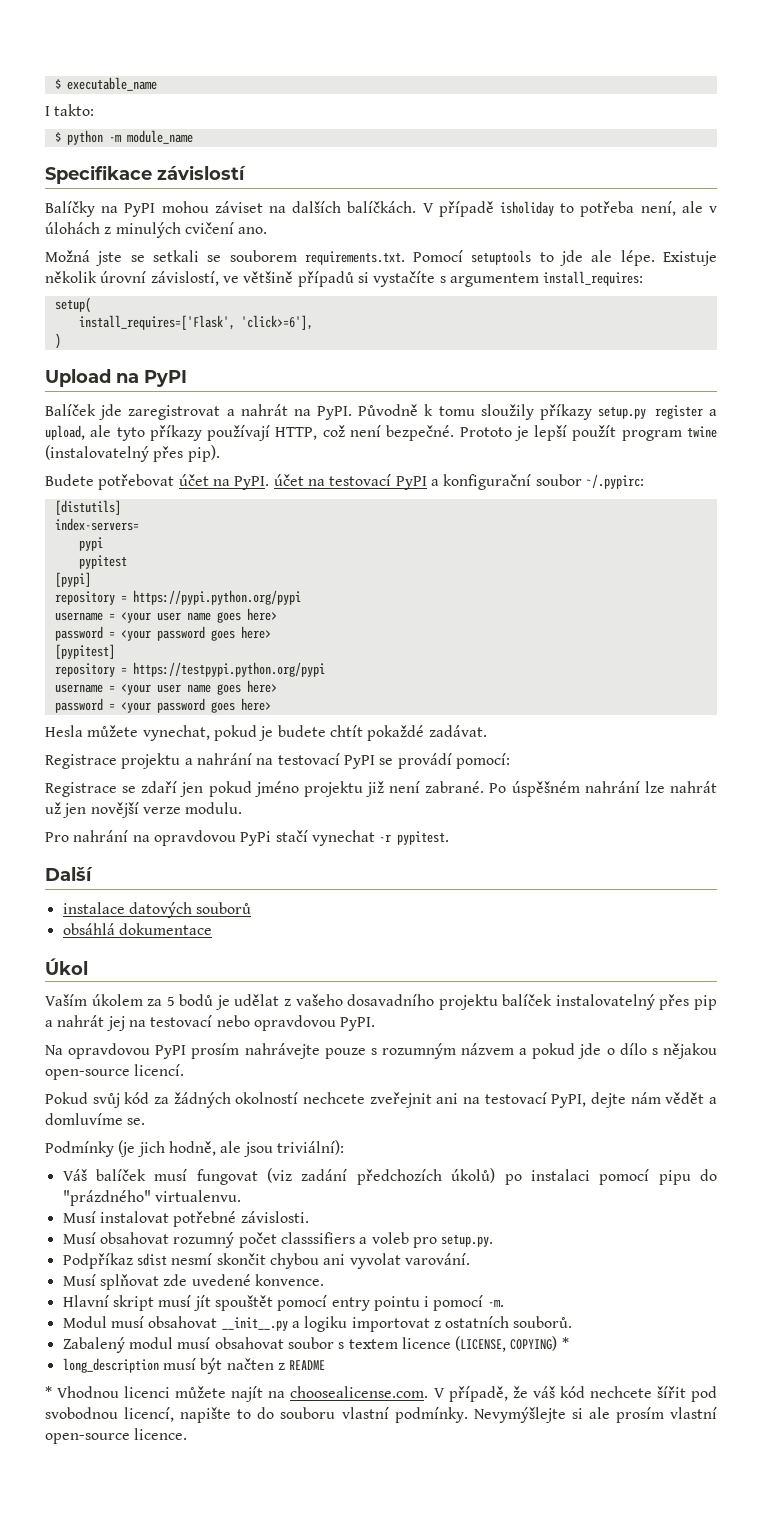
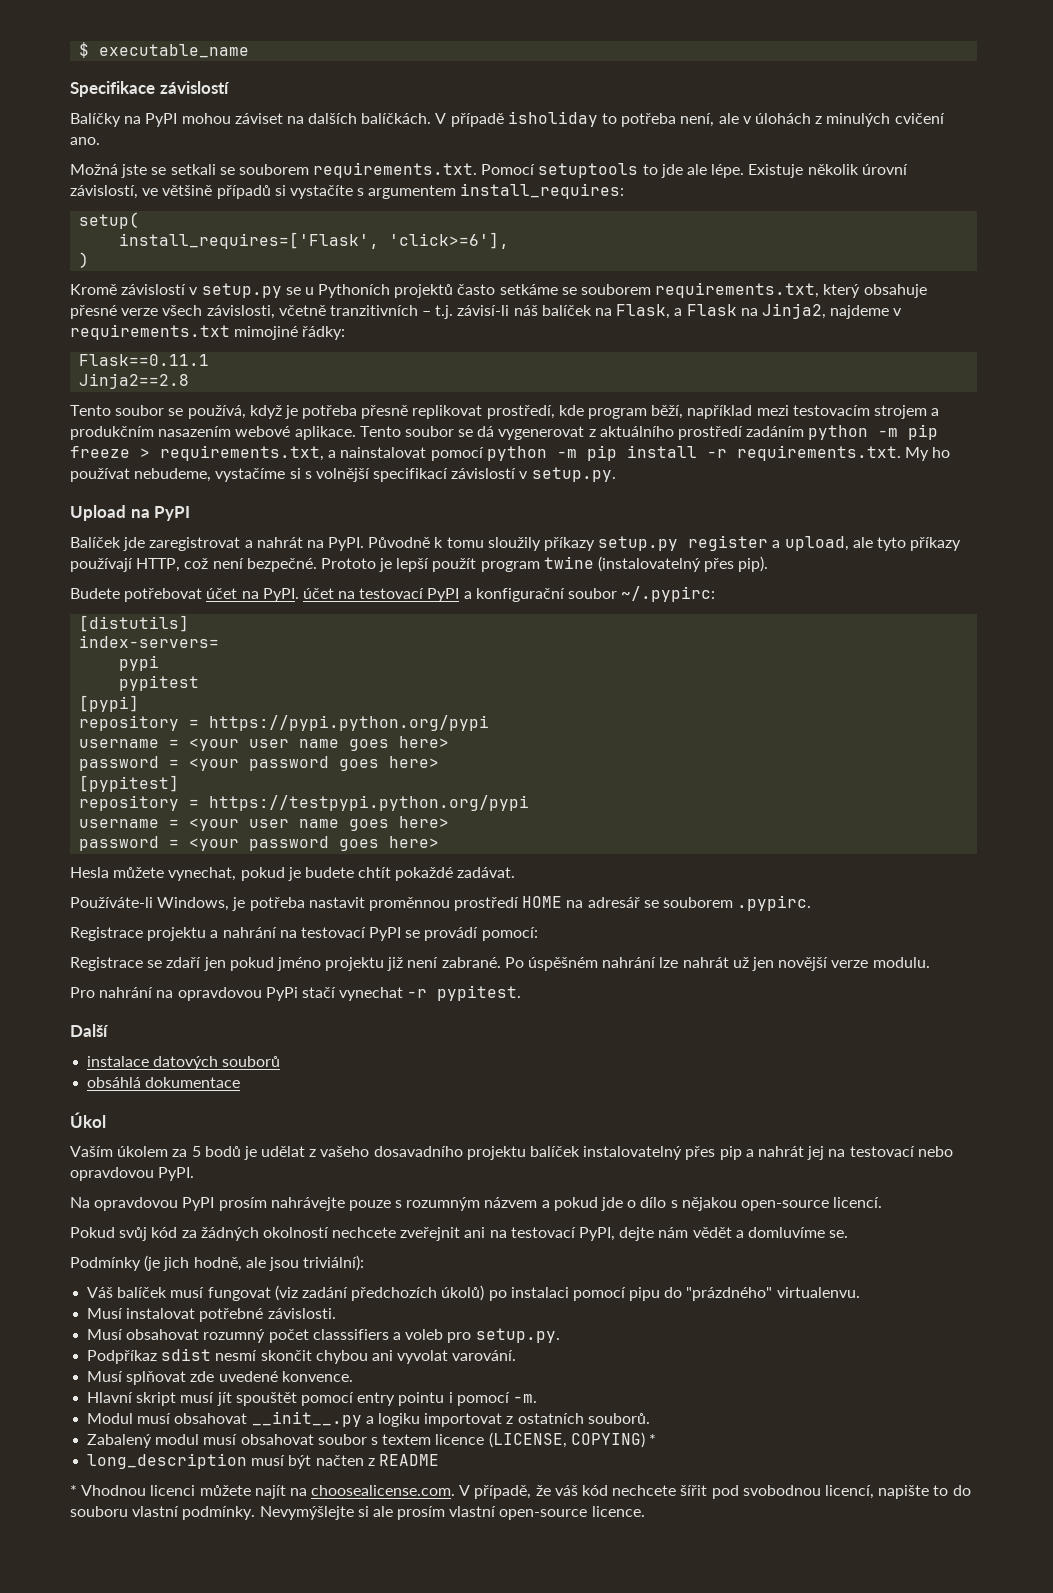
[45,104,95,116] [54,130,193,145] // I takto: // $ python -m module_name -> (250, 51) none
(61, 341) none -> [70,282,927,298] [70,303,903,319] [70,324,346,340] [79,354,210,366] [79,373,190,389] [70,405,940,419] [70,424,939,440] [70,445,951,461] [70,467,616,482] // Kromě závislostí v setup.py se u Pythoních projektů často setkáme se souborem requirements.txt, který obsahuje přesné verze všech závislosti, včetně tranzitivních – t.j. závisí-li náš balíček na Flask, a Flask na Jinja2, najdeme v requirements.txt mimojiné řádky: // Flask==0.11.1 // Jinja2==2.8 // Tento soubor se používá, když je potřeba přesně replikovat prostředí, kde program běží, například mezi testovacím strojem a produkčním nasazením webové aplikace. Tento soubor se dá vygenerovat z aktuálního prostředí zadáním python -m pip freeze > requirements.txt, a nainstalovat pomocí python -m pip install -r requirements.txt. My ho používat nebudeme, vystačíme si s volnější specifikací závislostí v setup.py.
(487, 731) none -> [70,895,812,911] // Používáte-li Windows, je potřeba nastavit proměnnou prostředí HOME na adresář se souborem .pypirc.

